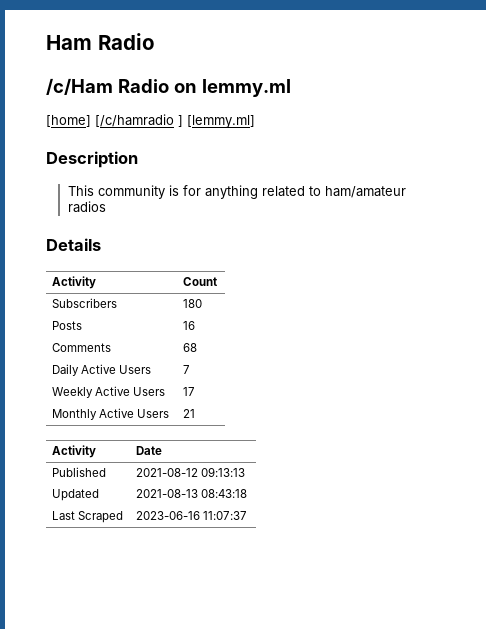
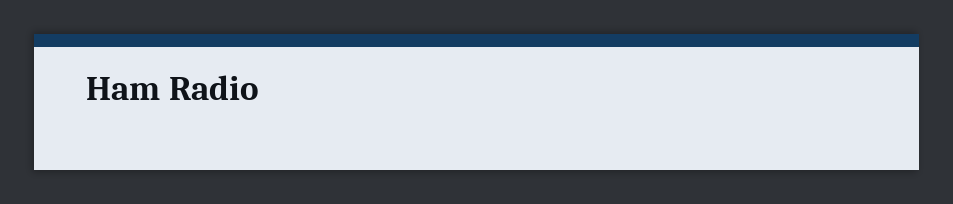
[46,78,291,97] [46,114,255,128] [46,151,138,168] [67,185,406,199] [67,201,106,213] [46,238,101,251] [51,276,96,289] [182,277,217,286] [51,298,117,308] [182,299,202,308] [51,321,82,330] [182,321,195,330] [51,343,111,352] [182,343,197,352] [51,364,152,376] [182,365,190,374] [51,386,166,398] [182,387,195,396] [51,408,170,420] [182,409,195,418] [51,445,96,458] [135,446,162,455] [51,467,106,477] [135,467,246,477] [51,489,99,501] [135,489,248,498] [51,511,124,523] [135,511,248,520] // /c/Ham Radio on lemmy.ml // [home] [/c/hamradio ] [lemmy.ml] // Description // This community is for anything related to ham/amateur radios // Details // Activity | Count // Subscribers | 180 // Posts | 16 // Comments | 68 // Daily Active Users | 7 // Weekly Active Users | 17 // Monthly Active Users | 21 // Activity | Date // Published | 2021-08-12 09:13:13 // Updated | 2021-08-13 08:43:18 // Last Scraped | 2023-06-16 11:07:37 -> (260, 87) none

